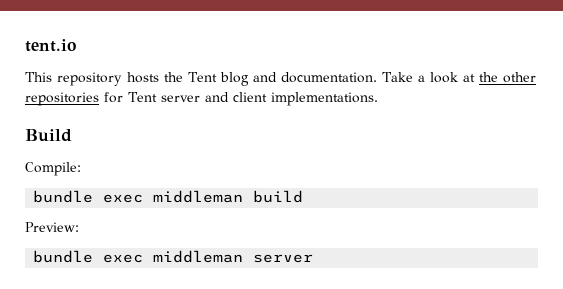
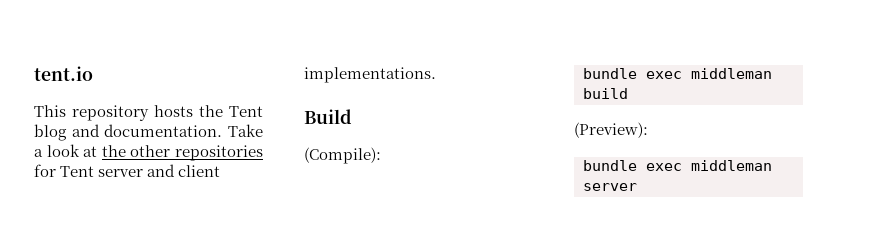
[25,162,81,176] Compile: -> [304,147,381,164] (Compile):
[25,222,79,232] Preview: -> [574,122,648,138] (Preview):

